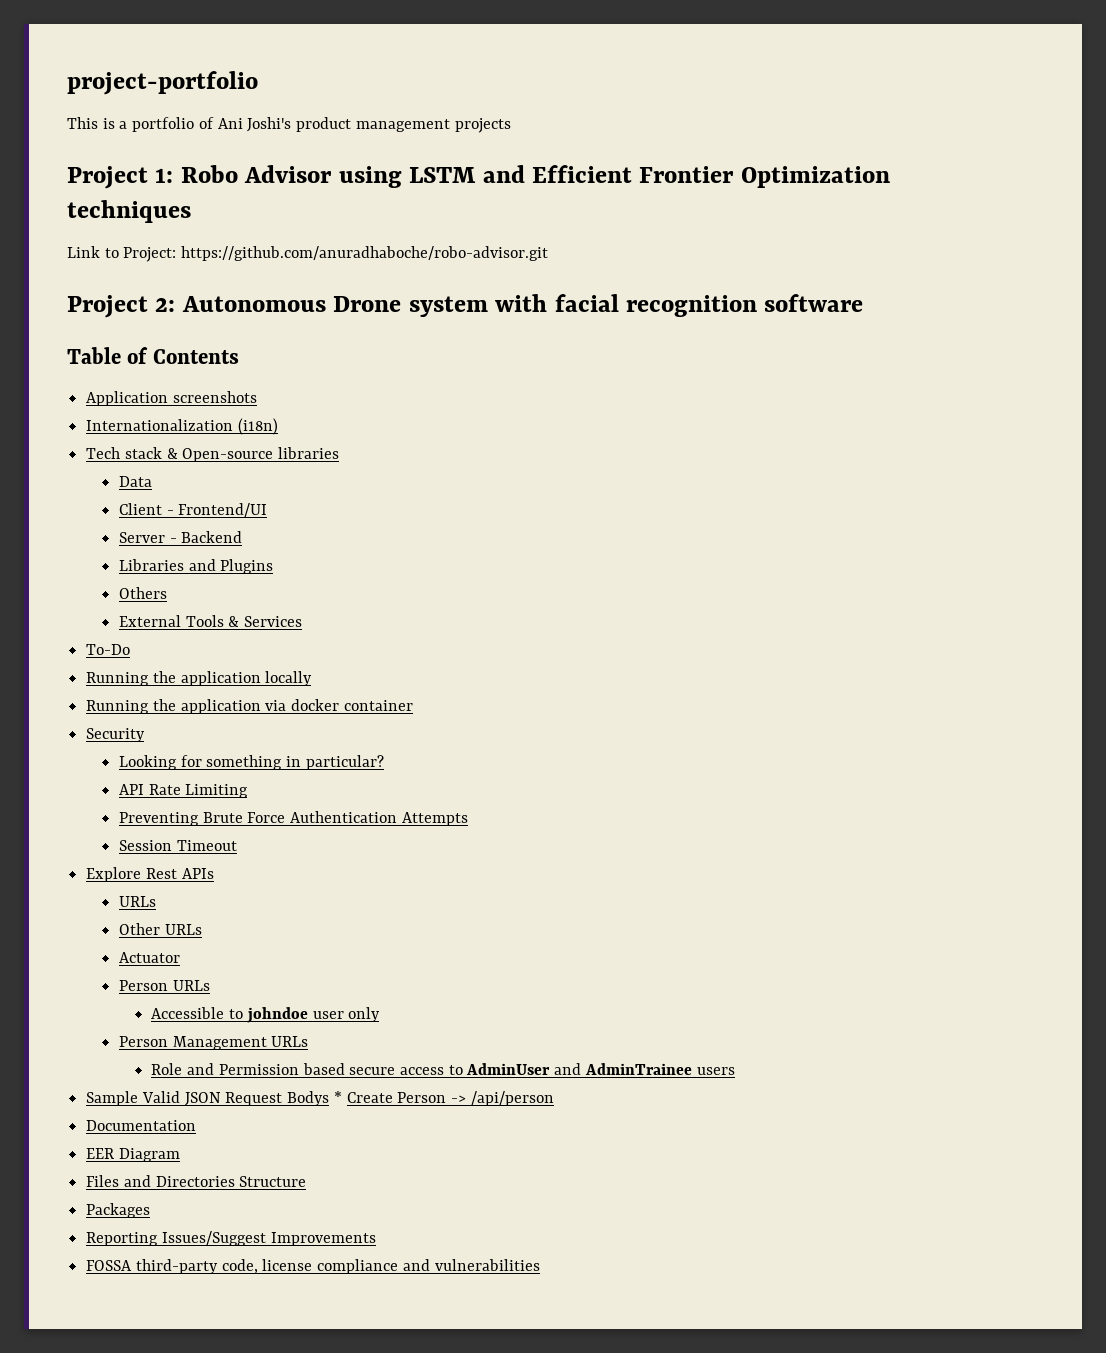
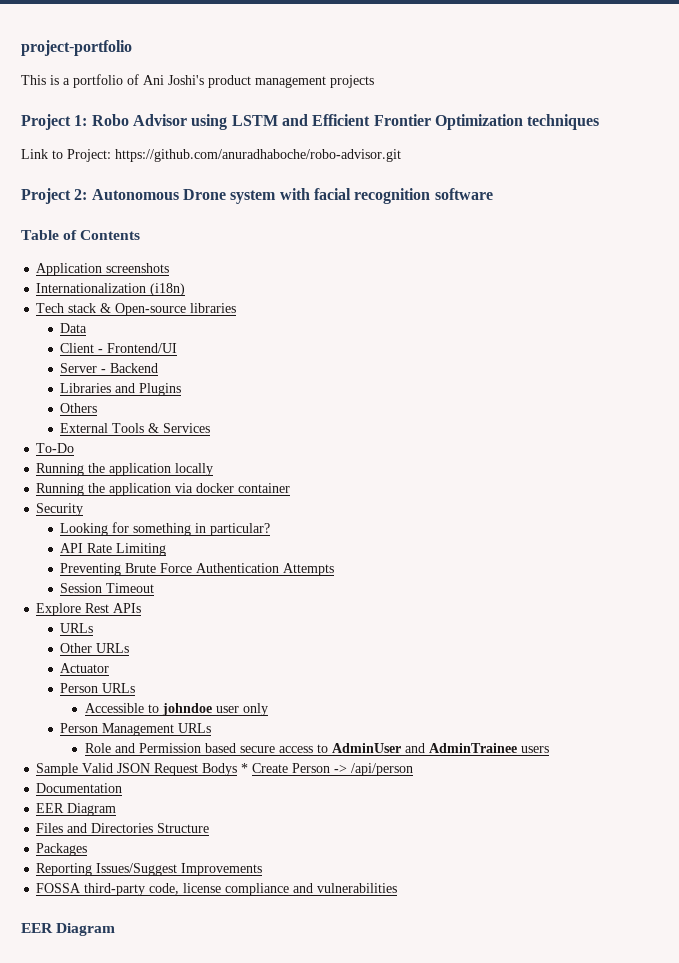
(540, 1265) none -> [21,923,116,936] // EER Diagram

